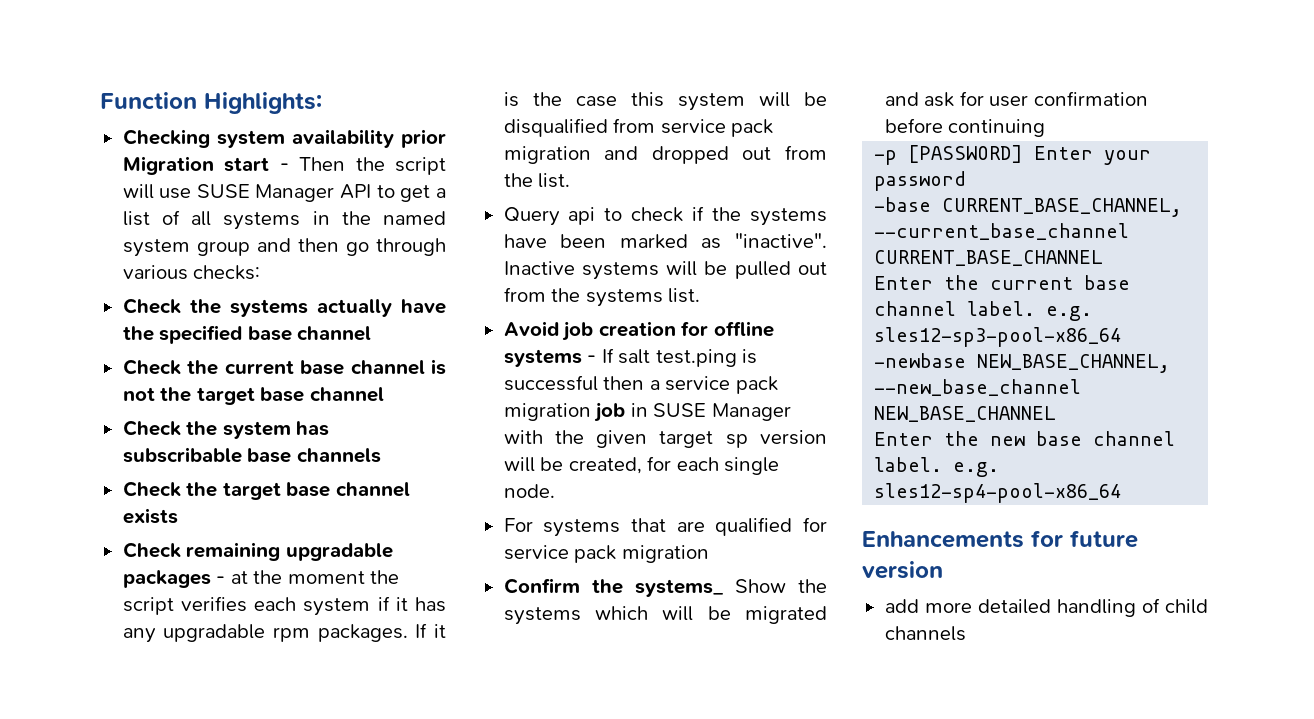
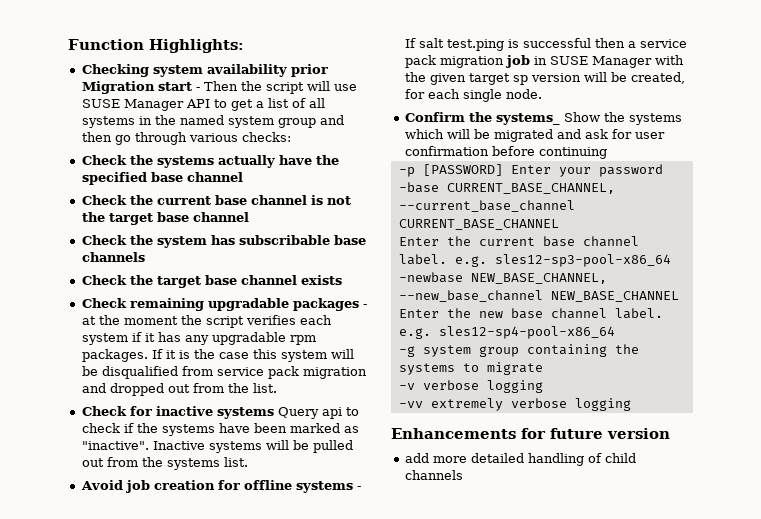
(571, 180) none -> [81,406,274,419] Check for inactive systems
[503,517,827,537] [503,545,709,563] // For systems that are qualified for service pack migration -> (542, 94) none
(1122, 493) none -> [398,344,639,357] [398,362,543,375] [398,380,543,393] [398,398,631,411] // -g system group containing the systems to migrate // -v verbose logging // -vv extremely verbose logging

